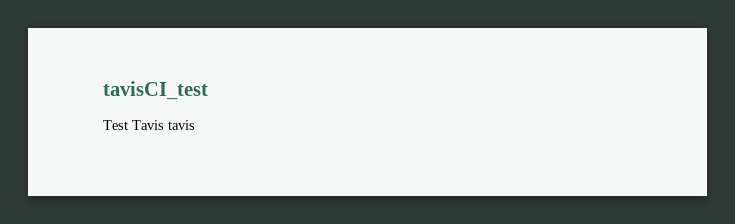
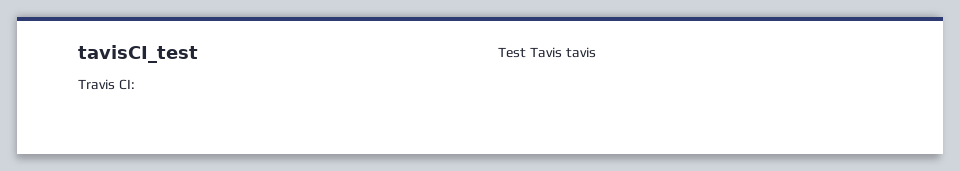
(208, 90) none -> [78,79,135,90] // Travis CI:

